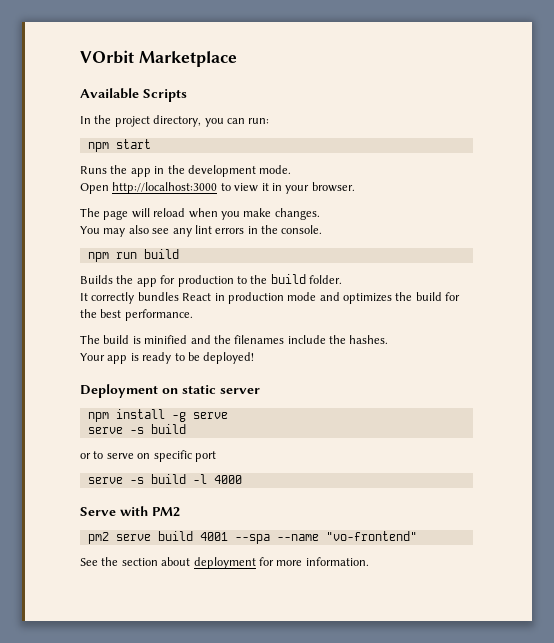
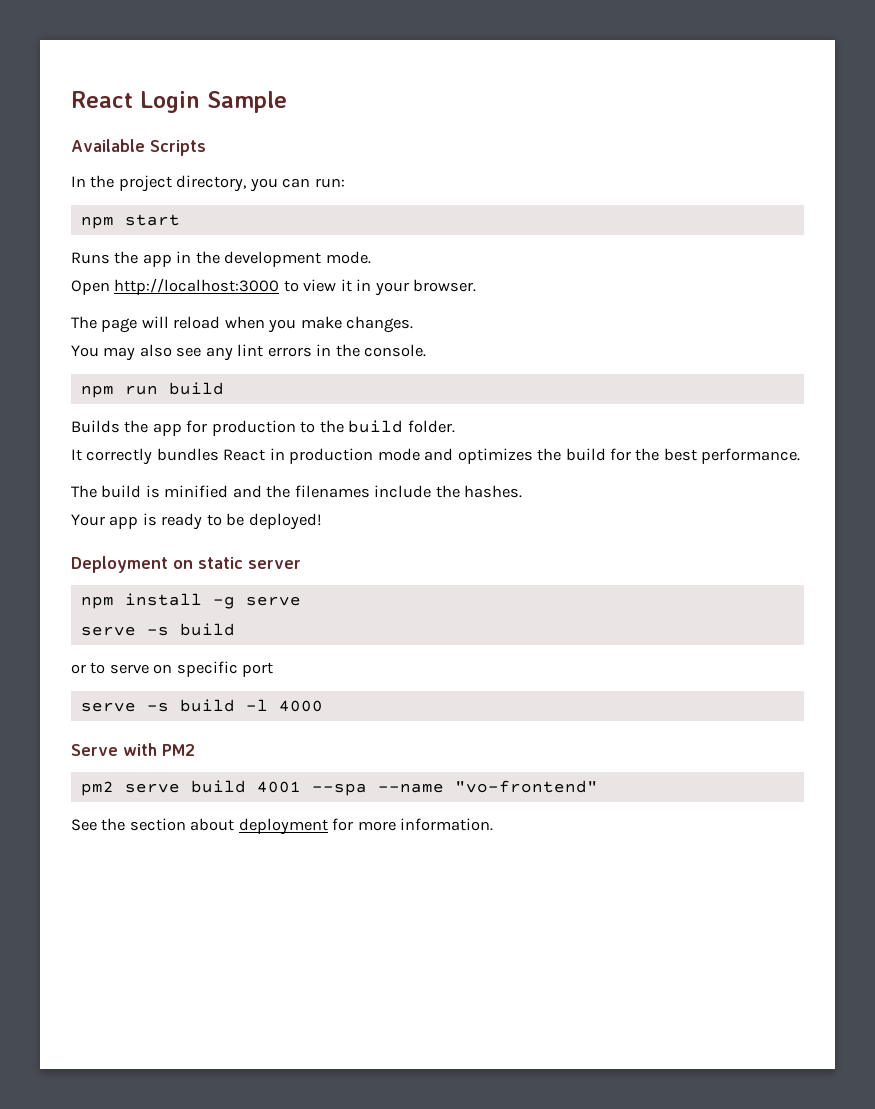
[80,50,237,67] VOrbit Marketplace -> [71,91,287,113] React Login Sample

